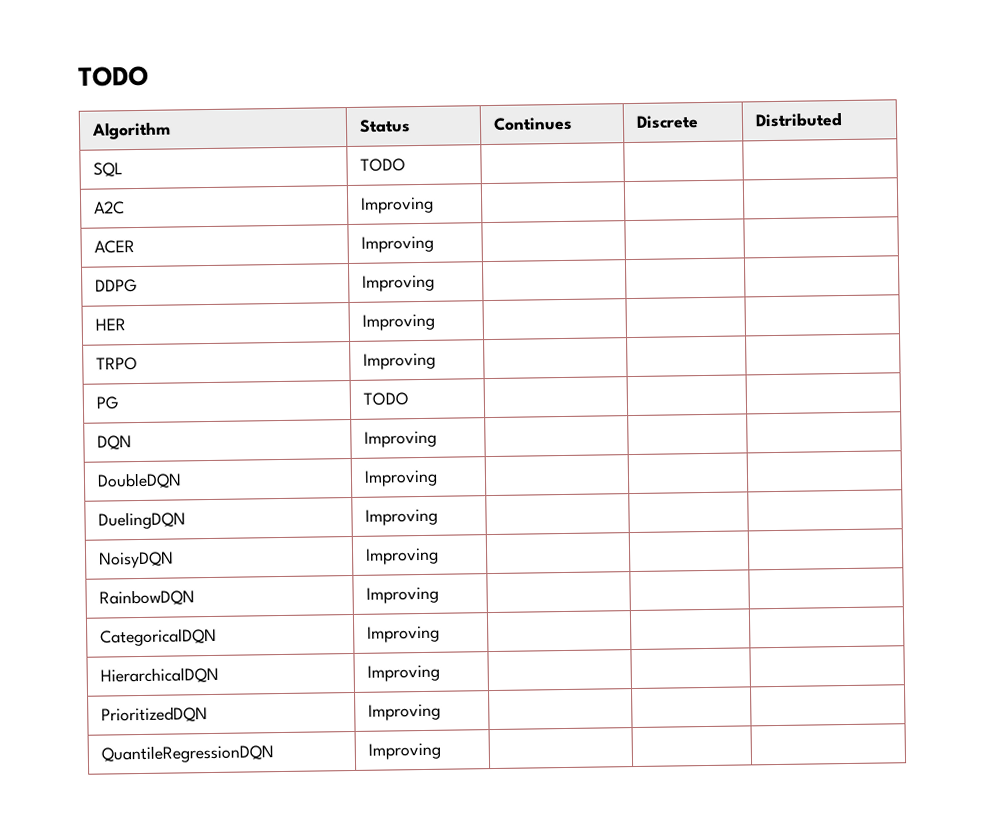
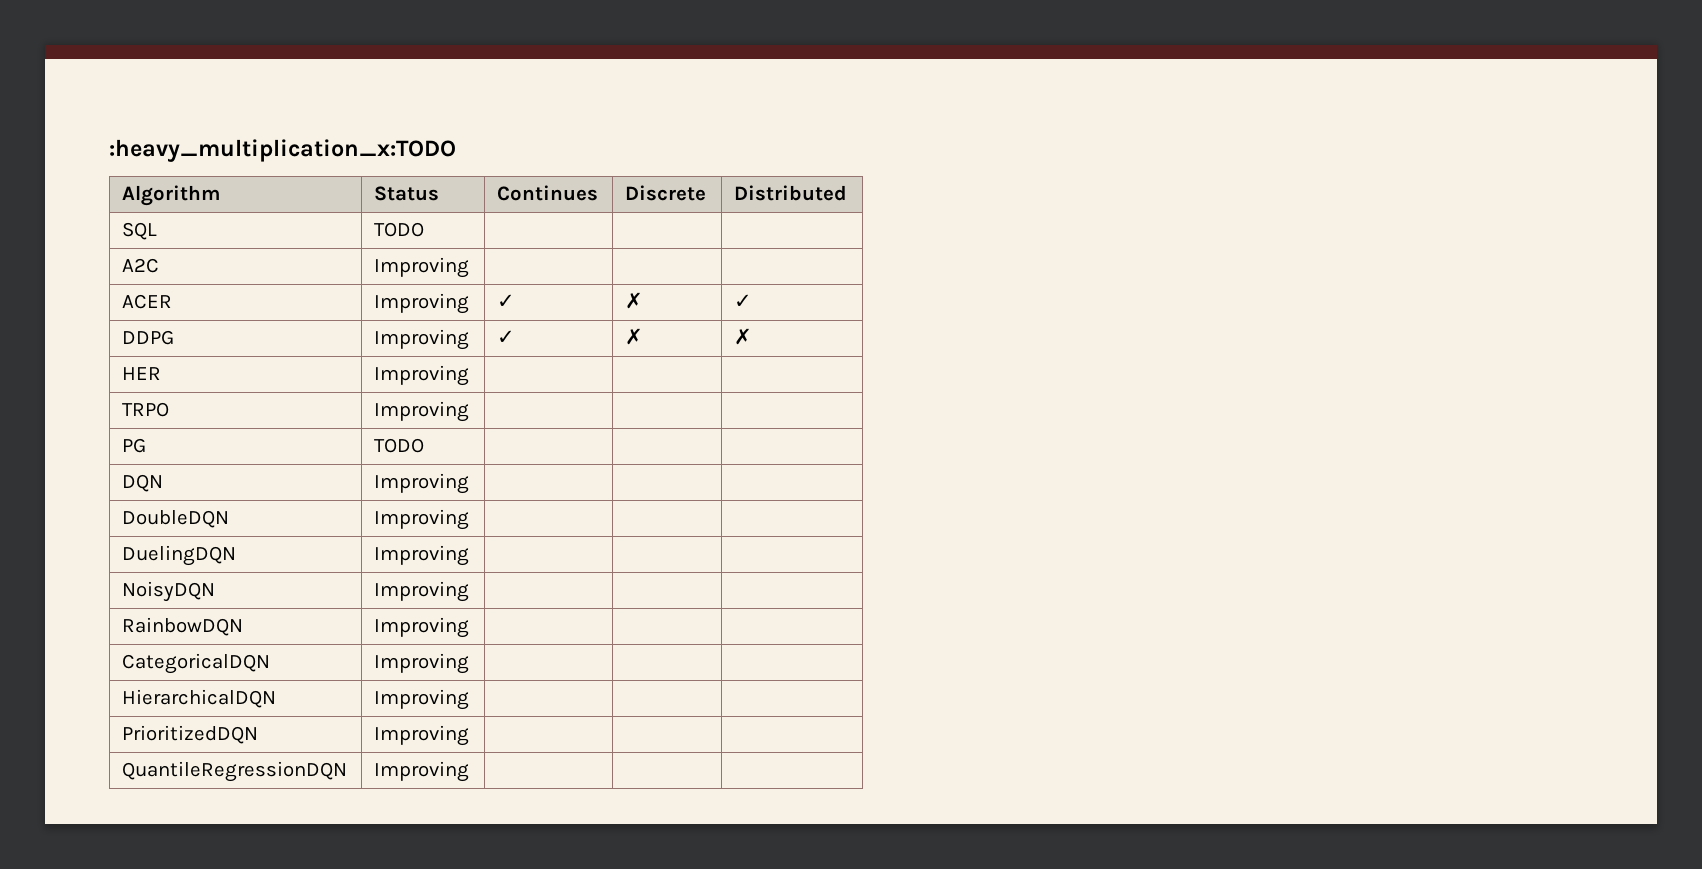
[78,65,149,87] TODO -> [109,139,456,162] :heavy_multiplication_x:TODO
(434, 244) | | -> [497,294,516,308] [625,292,644,309] [734,294,753,308] ✓ | ✗ | ✓
(435, 283) | | -> [497,330,516,344] [625,328,644,345] [734,328,753,345] ✓ | ✗ | ✗

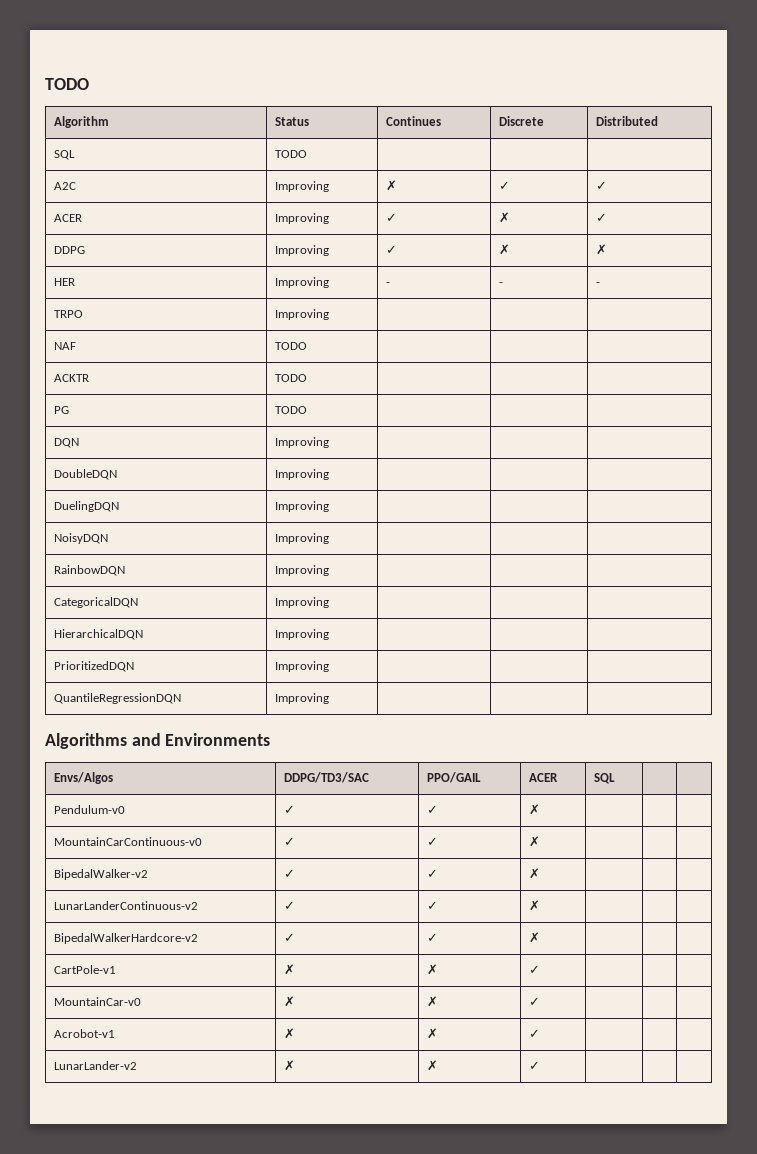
[109,139,456,162] :heavy_multiplication_x:TODO -> [45,78,89,90] TODO
(470, 267) | | -> [386,180,398,191] [499,181,511,190] [596,181,608,190] ✗ | ✓ | ✓
(470, 375) | | -> [386,282,391,286] [499,282,504,286] [596,282,601,286] - | - | -
(470, 411) none -> [54,342,77,350] [275,342,308,350] [54,374,90,382] [275,374,308,382] // NAF | TODO | | | // ACKTR | TODO | | |
(470, 771) none -> [45,733,271,749] [54,772,114,784] [284,772,370,783] [427,772,482,783] [529,773,559,782] [594,773,616,784] [54,805,126,814] [284,805,296,814] [427,805,439,814] [529,804,541,815] [54,837,203,846] [284,837,296,846] [427,837,439,846] [529,836,541,847] [54,869,149,880] [284,869,296,878] [427,869,439,878] [529,868,541,879] [54,901,199,910] [284,901,296,910] [427,901,439,910] [529,900,541,911] [54,933,199,944] [284,933,296,942] [427,933,439,942] [529,932,541,943] [54,965,117,974] [284,964,296,975] [427,964,439,975] [529,965,541,974] [54,997,142,1006] [284,996,296,1007] [427,996,439,1007] [529,997,541,1006] [54,1029,116,1038] [284,1028,296,1039] [427,1028,439,1039] [529,1029,541,1038] [54,1061,138,1070] [284,1060,296,1071] [427,1060,439,1071] [529,1061,541,1070] // Algorithms and Environments // Envs/Algos | DDPG/TD3/SAC | PPO/GAIL | ACER | SQL | | // Pendulum-v0 | ✓ | ✓ | ✗ | | | // MountainCarContinuous-v0 | ✓ | ✓ | ✗ | | | // BipedalWalker-v2 | ✓ | ✓ | ✗ | | | // LunarLanderContinuous-v2 | ✓ | ✓ | ✗ | | | // BipedalWalkerHardcore-v2 | ✓ | ✓ | ✗ | | | // CartPole-v1 | ✗ | ✗ | ✓ | | | // MountainCar-v0 | ✗ | ✗ | ✓ | | | // Acrobot-v1 | ✗ | ✗ | ✓ | | | // LunarLander-v2 | ✗ | ✗ | ✓ | | |

